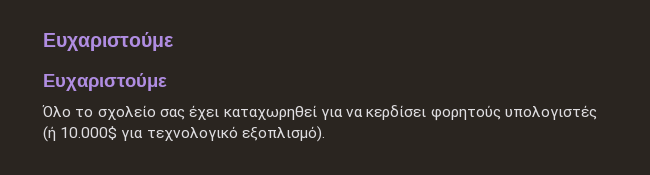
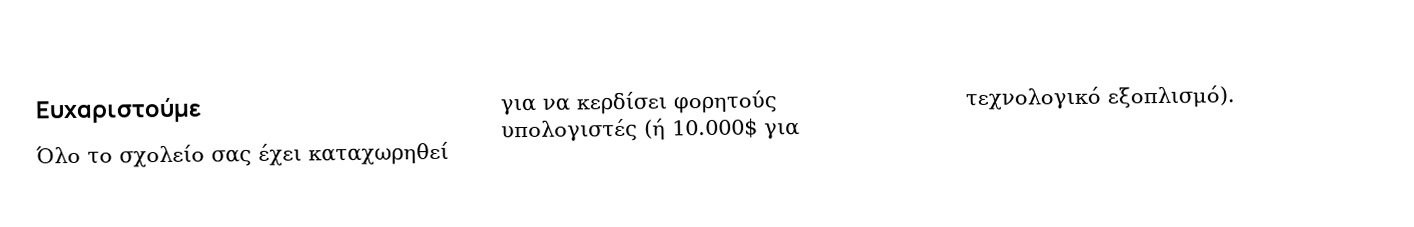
[43,32,173,51] [43,73,167,91] Ευχαριστούμε // Ευχαριστούμε -> [35,97,202,124] Ευχαριστούμε

